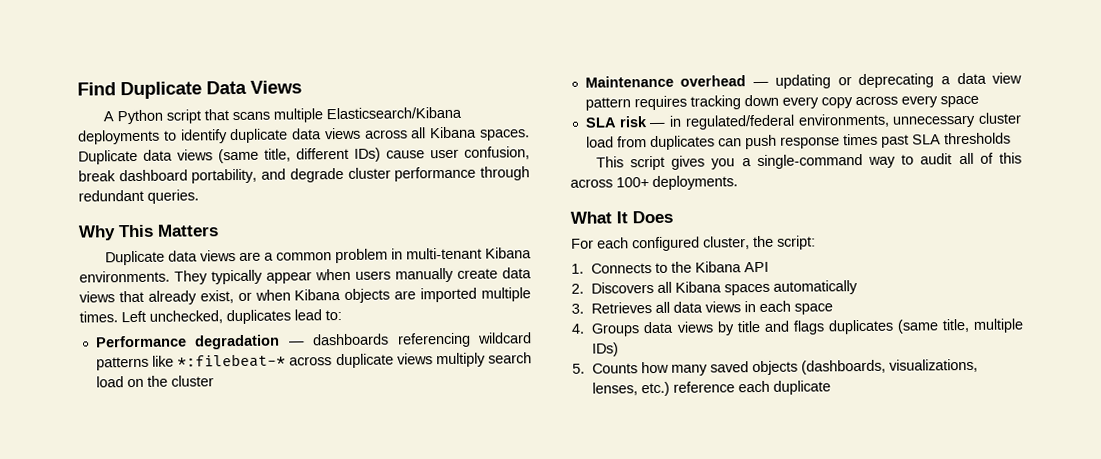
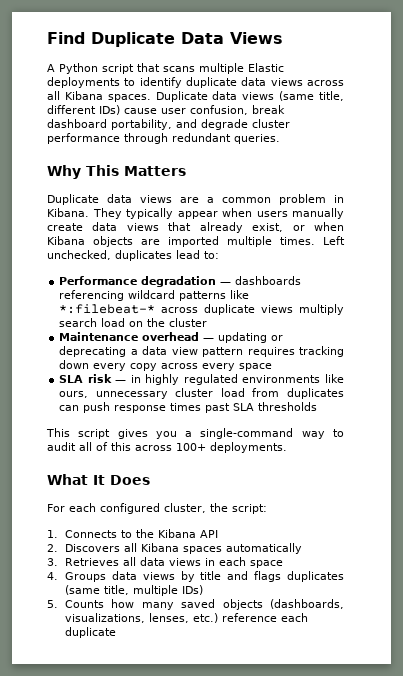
[325,106,462,120] Elasticsearch/Kibana -> [248,63,284,72] Elastic
[405,247,532,260] [79,270,170,283] multi-tenant Kibana environments. -> [47,208,89,217] Kibana.
[684,113,890,130] regulated/federal environments, -> [145,374,344,385] [59,391,89,398] highly regulated environments like ours,

